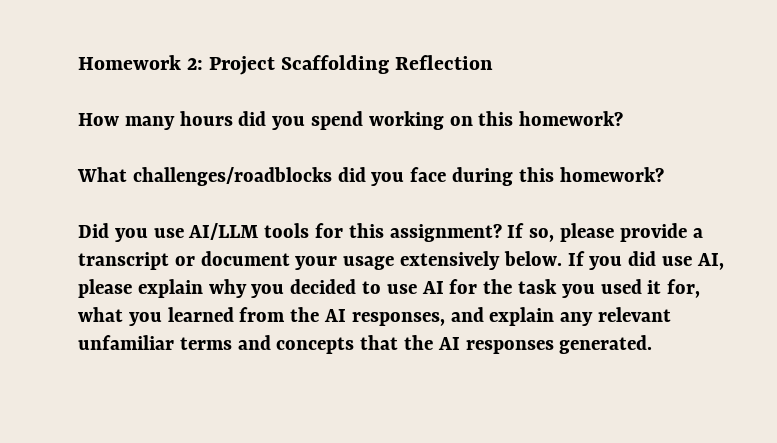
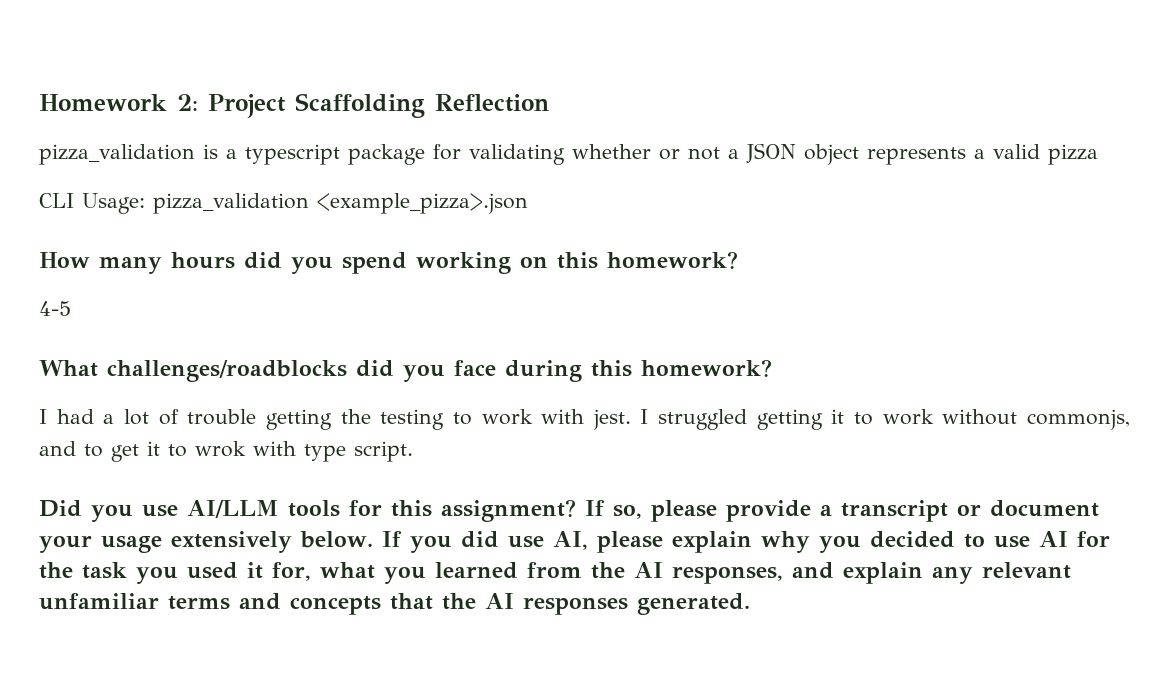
(494, 62) none -> [39,143,1098,165] [39,193,528,214] // pizza_validation is a typescript package for validating whether or not a JSON object represents a valid pizza // CLI Usage: pizza_validation <example_pizza>.json
(624, 118) none -> [39,301,71,316] // 4-5
(664, 174) none -> [39,409,1130,430] [39,441,413,462] // I had a lot of trouble getting the testing to work with jest. I struggled getting it to work without commonjs, and to get it to wrok with type script.

